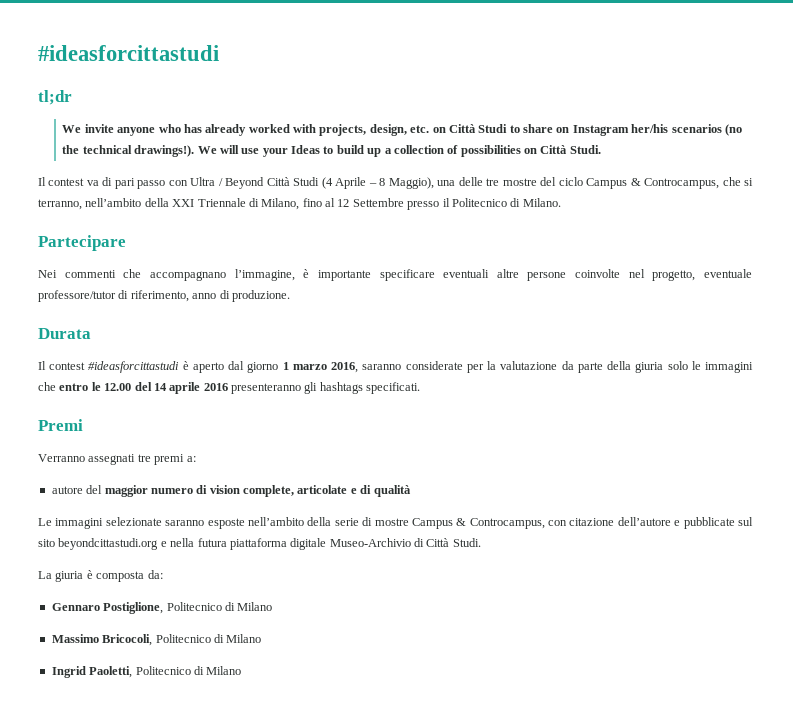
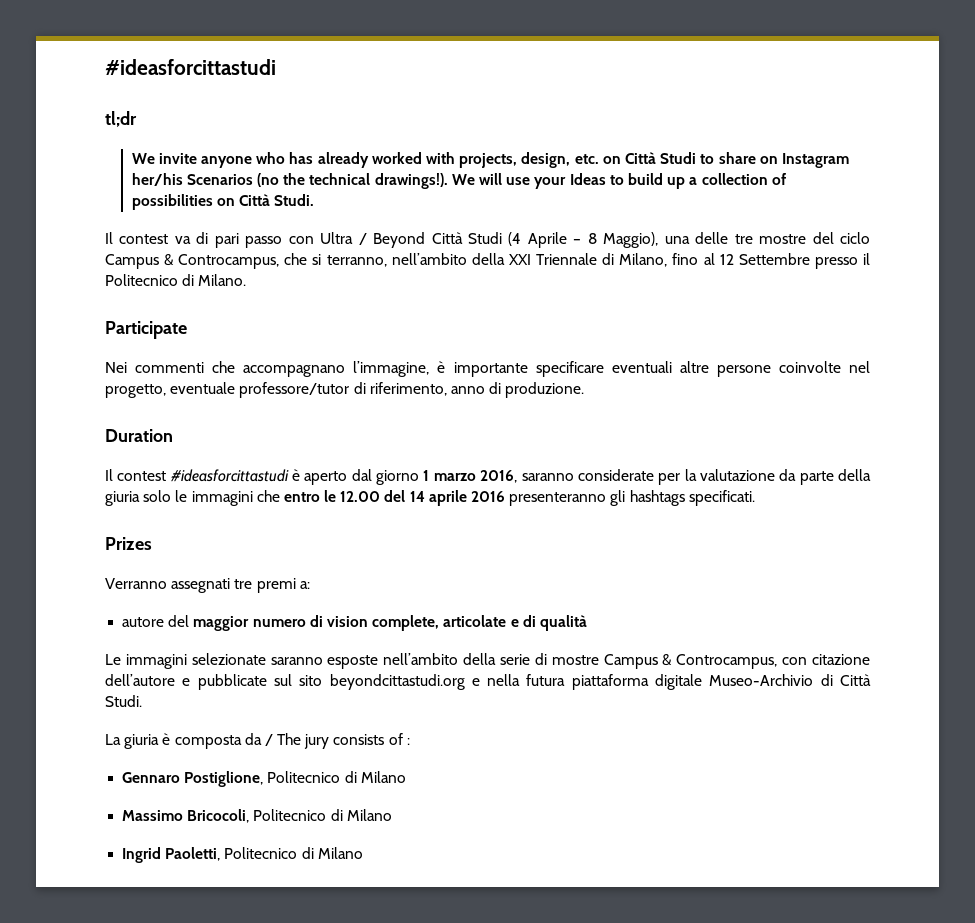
[671,124,722,133] scenarios -> [186,174,253,185] Scenarios
[38,235,126,251] Partecipare -> [105,321,187,339] Participate
[38,328,91,339] Durata -> [105,429,173,442] Duration
[38,419,83,431] Premi -> [105,537,152,550] Prizes
[147,570,163,579] da: -> [244,733,410,749] da / The jury consists of :

